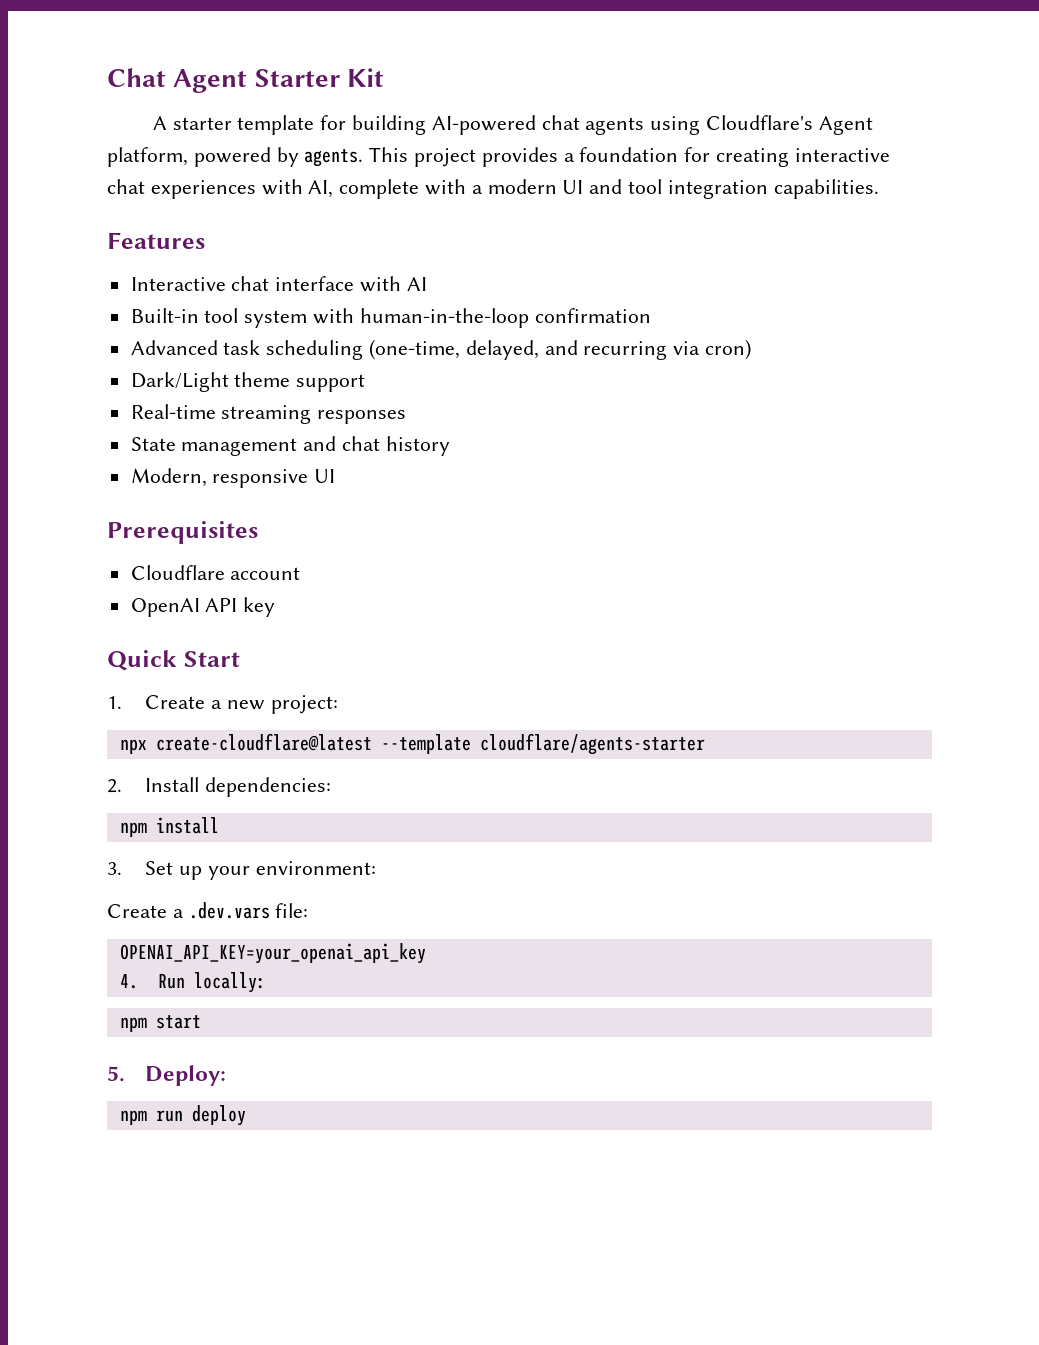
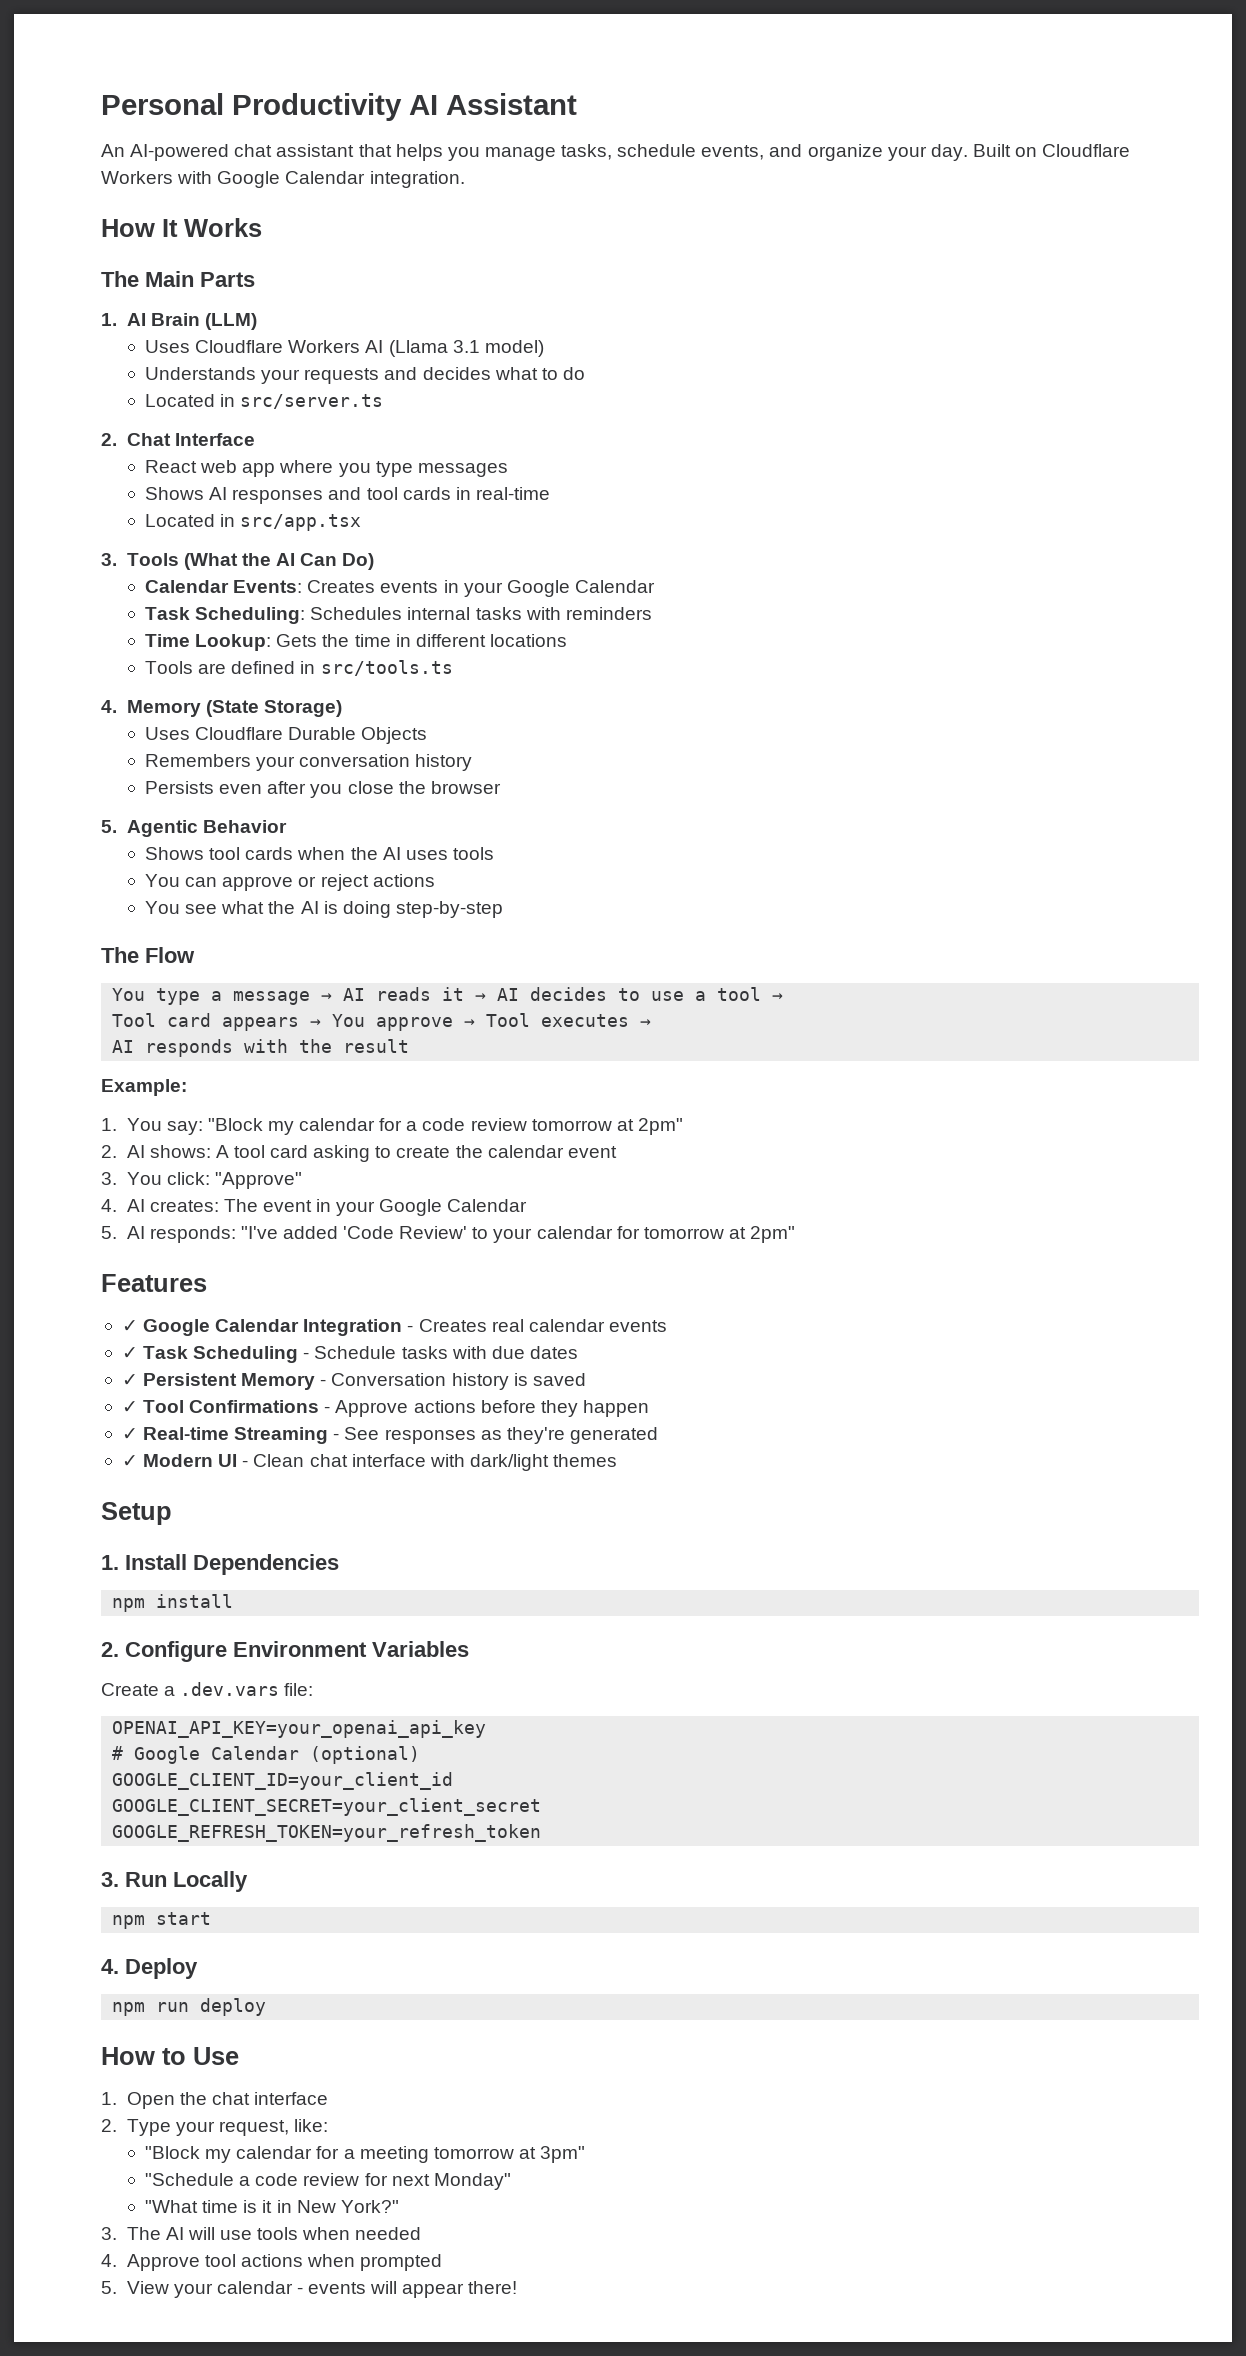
[107,68,384,93] [152,115,873,135] [107,147,890,167] [107,179,879,199] [107,232,205,249] [130,276,427,292] [130,308,651,328] [130,339,752,360] [130,372,366,392] [130,404,407,424] [130,436,450,456] [130,468,336,488] [107,521,258,544] [130,565,301,580] [130,597,276,617] [107,650,240,671] [107,695,338,714] [119,733,705,755] [107,777,332,797] [119,817,219,837] [107,861,376,880] Chat Agent Starter Kit // A starter template for building AI-powered chat agents using Cloudflare's Agent platform, powered by agents. This project provides a foundation for creating interactive chat experiences with AI, complete with a modern UI and tool integration capabilities. // Features // Interactive chat interface with AI // Built-in tool system with human-in-the-loop confirmation // Advanced task scheduling (one-time, delayed, and recurring via cron) // Dark/Light theme support // Real-time streaming responses // State management and chat history // Modern, responsive UI // Prerequisites // Cloudflare account // OpenAI API key // Quick Start // 1. Create a new project: // npx create-cloudflare@latest --template cloudflare/agents-starter // 2. Install dependencies: // npm install // 3. Set up your environment: -> [101,93,577,121] [101,144,1131,161] [101,171,465,188] [101,218,262,237] [101,271,255,287] [101,313,257,330] [145,340,544,357] [145,367,585,384] [145,394,384,409] [101,433,255,446] [145,460,508,477] [145,487,550,504] [145,514,362,531] [101,553,375,570] [145,580,655,597] [145,607,652,624] [145,634,567,651] [145,660,453,676] [101,700,342,717] [145,727,428,744] [145,754,473,771] [145,781,501,798] [101,820,287,837] [145,847,494,860] [145,874,435,891] [145,901,503,918] [101,947,195,963] [112,987,784,1005] [112,1013,652,1031] [112,1039,410,1057] [101,1079,187,1096] [101,1118,683,1135] [101,1145,617,1162] [101,1172,302,1189] [101,1199,528,1216] [101,1226,796,1243] [101,1274,207,1292] [121,1319,667,1336] [121,1346,578,1363] [121,1373,586,1390] [121,1400,649,1417] [121,1427,658,1444] [121,1454,618,1471] [101,1502,172,1525] [101,1554,339,1575] [112,1594,234,1612] [101,1641,469,1662] Personal Productivity AI Assistant // An AI-powered chat assistant that helps you manage tasks, schedule events, and organize your day. Built on Cloudflare Workers with Google Calendar integration. // How It Works // The Main Parts // 1. AI Brain (LLM) // Uses Cloudflare Workers AI (Llama 3.1 model) // Understands your requests and decides what to do // Located in src/server.ts // 2. Chat Interface // React web app where you type messages // Shows AI responses and tool cards in real-time // Located in src/app.tsx // 3. Tools (What the AI Can Do) // Calendar Events: Creates events in your Google Calendar // Task Scheduling: Schedules internal tasks with reminders // Time Lookup: Gets the time in different locations // Tools are defined in src/tools.ts // 4. Memory (State Storage) // Uses Cloudflare Durable Objects // Remembers your conversation history // Persists even after you close the browser // 5. Agentic Behavior // Shows tool cards when the AI uses tools // You can approve or reject actions // You see what the AI is doing step-by-step // The Flow // You type a message → AI reads it → AI decides to use a tool → // Tool card appears → You approve → Tool executes → // AI responds with the result // Example: // 1. You say: "Block my calendar for a code review tomorrow at 2pm" // 2. AI shows: A tool card asking to create the calendar event // 3. You click: "Approve" // 4. AI creates: The event in your Google Calendar // 5. AI responds: "I've added 'Code Review' to your calendar for tomorrow at 2pm" // Features // ✓ Google Calendar Integration - Creates real calendar events // ✓ Task Scheduling - Schedule tasks with due dates // ✓ Persistent Memory - Conversation history is saved // ✓ Tool Confirmations - Approve actions before they happen // ✓ Real-time Streaming - See responses as they're generated // ✓ Modern UI - Clean chat interface with dark/light themes // Setup // 1. Install Dependencies // npm install // 2. Configure Environment Variables
[119,972,267,993] 4. Run locally: -> [112,1746,421,1764] [112,1772,454,1790] [112,1798,542,1816] [112,1824,542,1842] [101,1871,248,1892] # Google Calendar (optional) // GOOGLE_CLIENT_ID=your_client_id // GOOGLE_CLIENT_SECRET=your_client_secret // GOOGLE_REFRESH_TOKEN=your_refresh_token // 3. Run Locally
[107,1065,227,1086] 5. Deploy: -> [101,1958,198,1979] 4. Deploy
(246, 1115) none -> [101,2047,239,2065] [101,2092,328,2109] [101,2119,328,2136] [145,2146,586,2163] [145,2173,511,2190] [145,2200,399,2213] [101,2227,422,2240] [101,2254,443,2271] [101,2281,518,2298] // How to Use // 1. Open the chat interface // 2. Type your request, like: // "Block my calendar for a meeting tomorrow at 3pm" // "Schedule a code review for next Monday" // "What time is it in New York?" // 3. The AI will use tools when needed // 4. Approve tool actions when prompted // 5. View your calendar - events will appear there!

